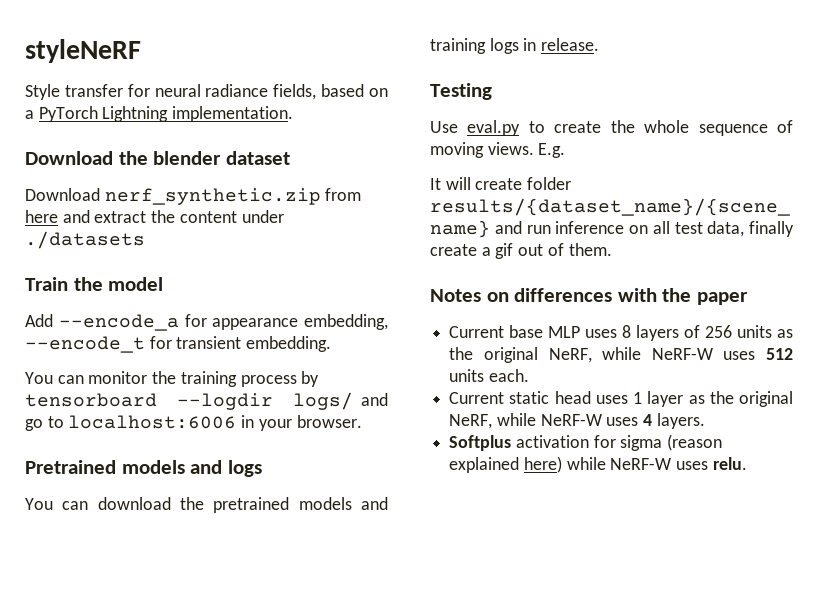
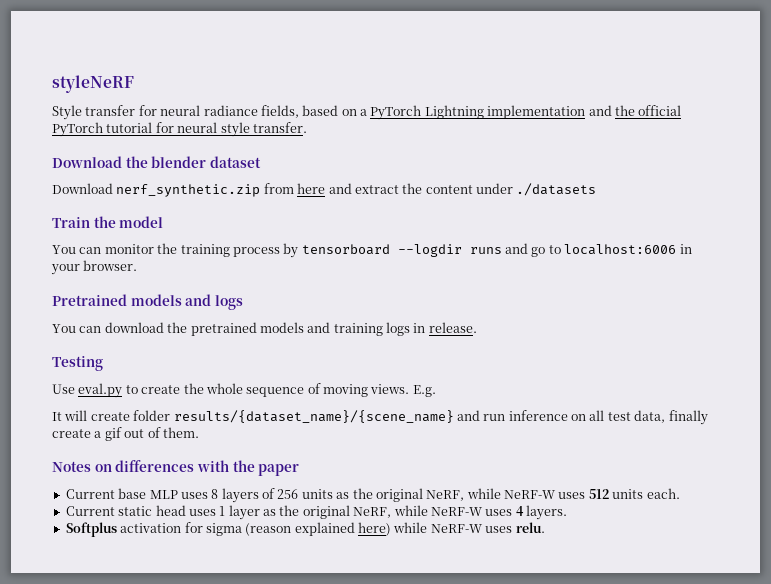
[172,106,294,122] implementation. -> [487,105,682,119] [52,122,307,137] implementation and the official PyTorch tutorial for neural style transfer.
[25,314,388,331] [25,336,332,353] // Add --encode_a for appearance embedding, --encode_t for transient embedding. -> (164, 222) none
[293,392,354,410] logs/ -> [469,247,502,254] runs

